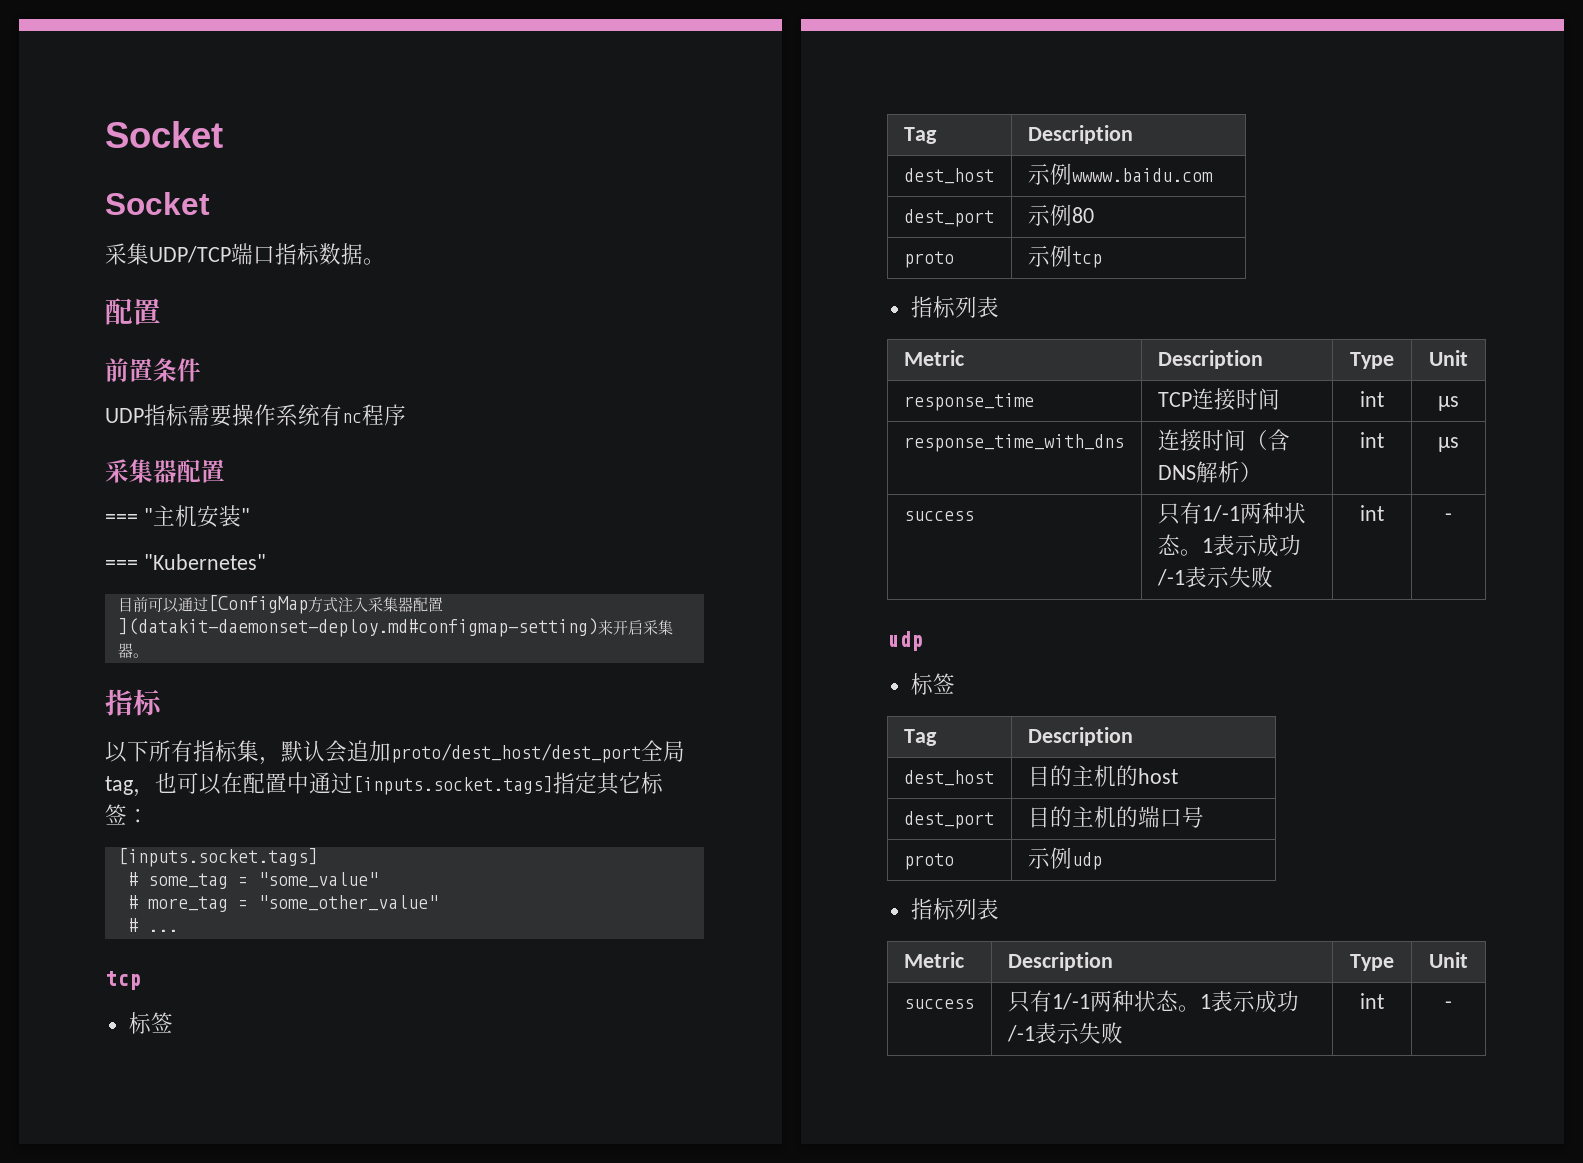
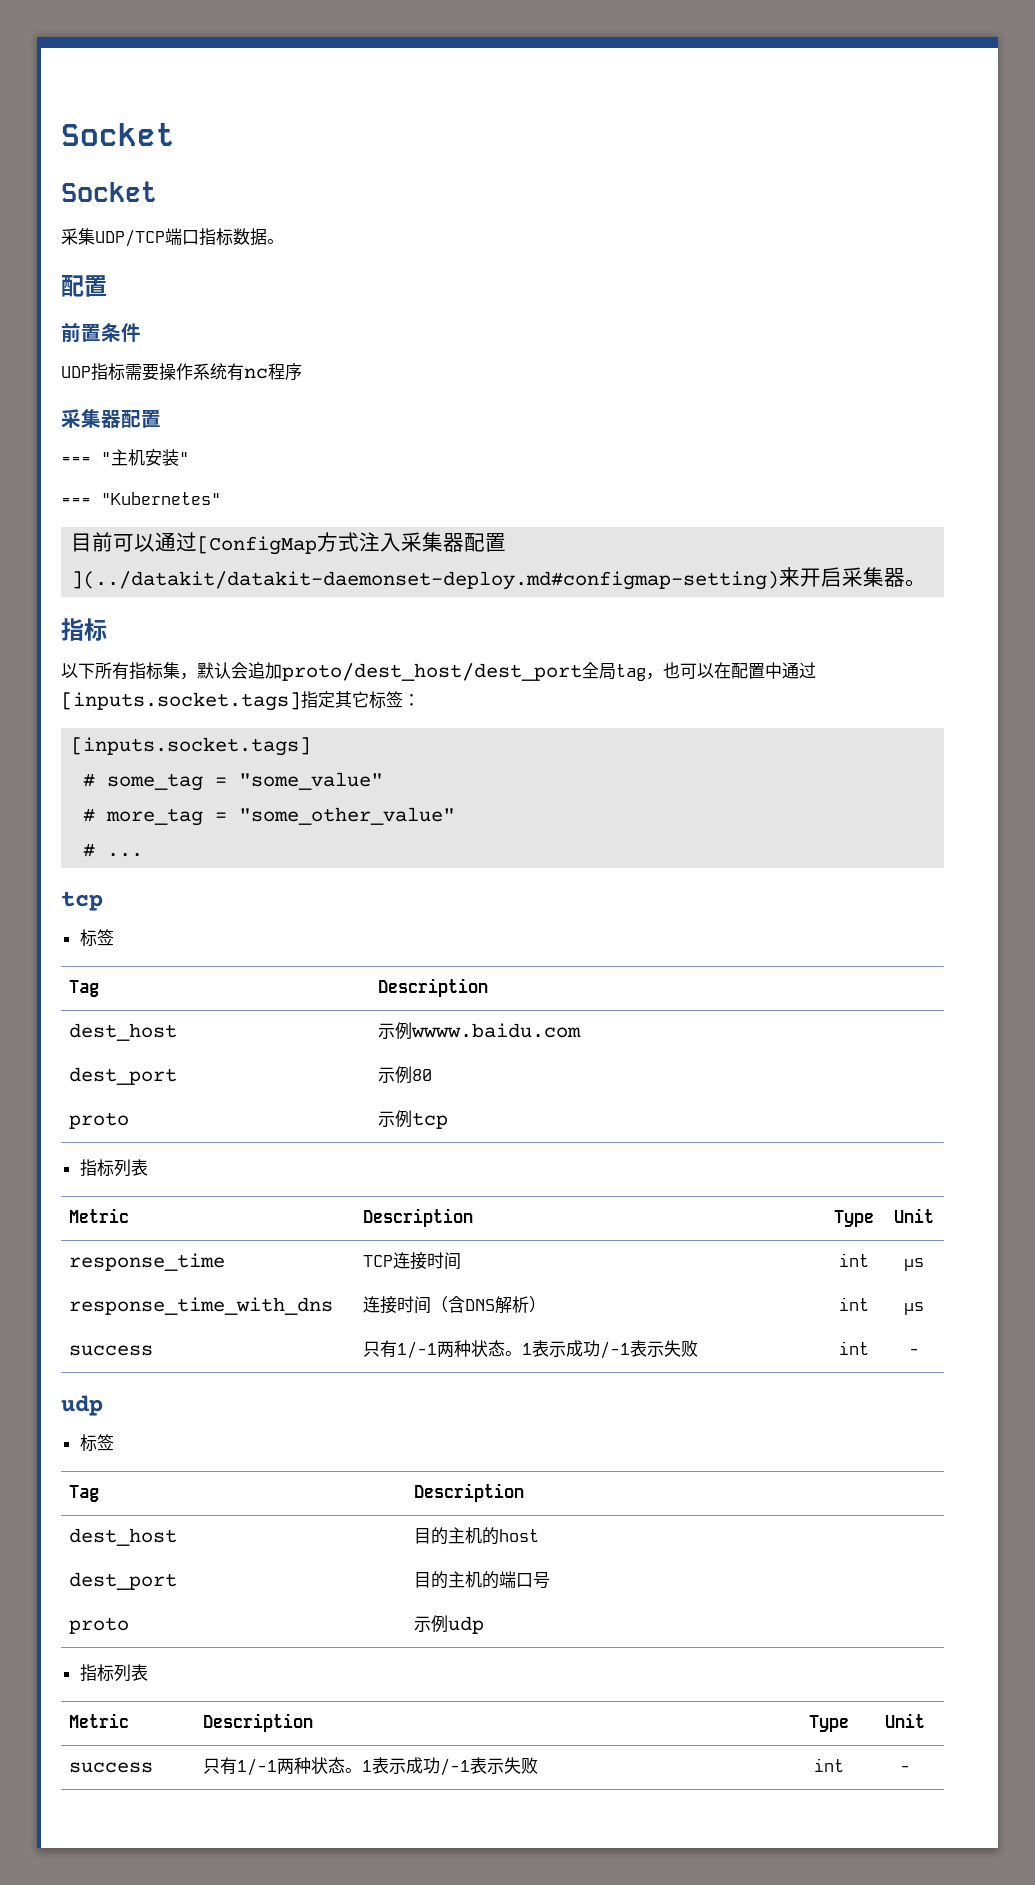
[117,618,598,637] ](datakit-daemonset-deploy.md#configmap-setting) -> [71,571,780,590] ](../datakit/datakit-daemonset-deploy.md#configmap-setting)

